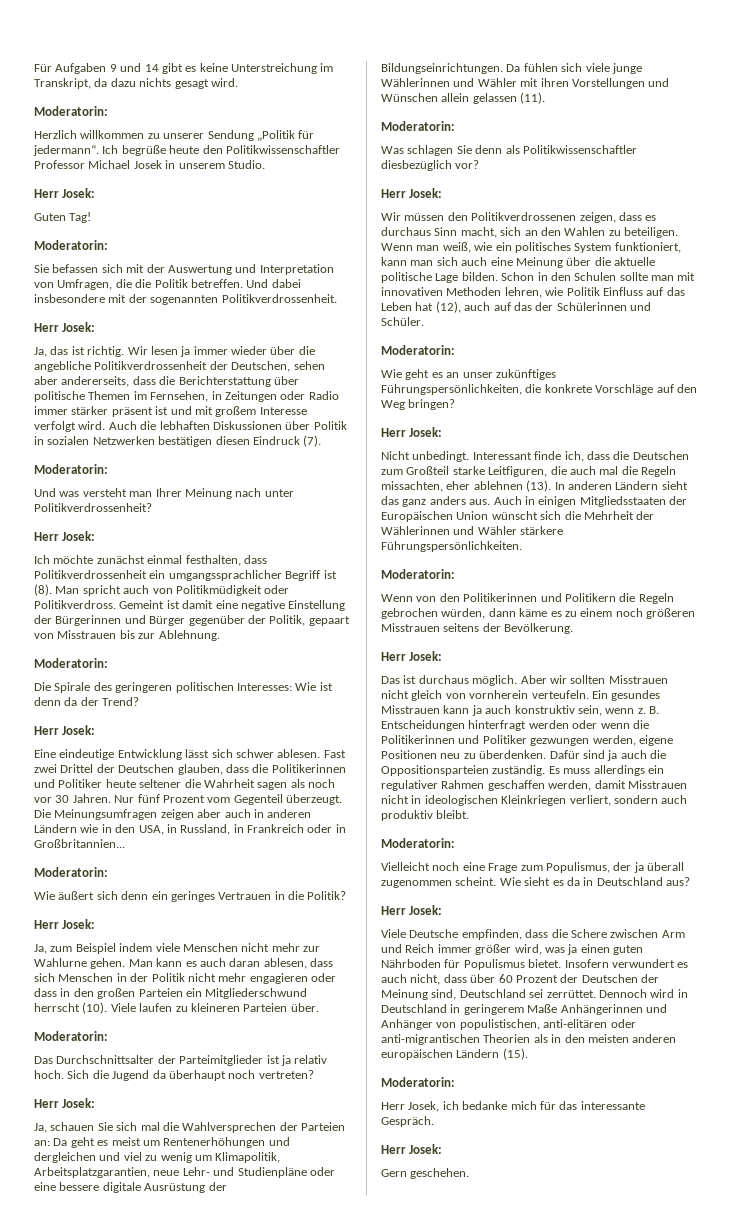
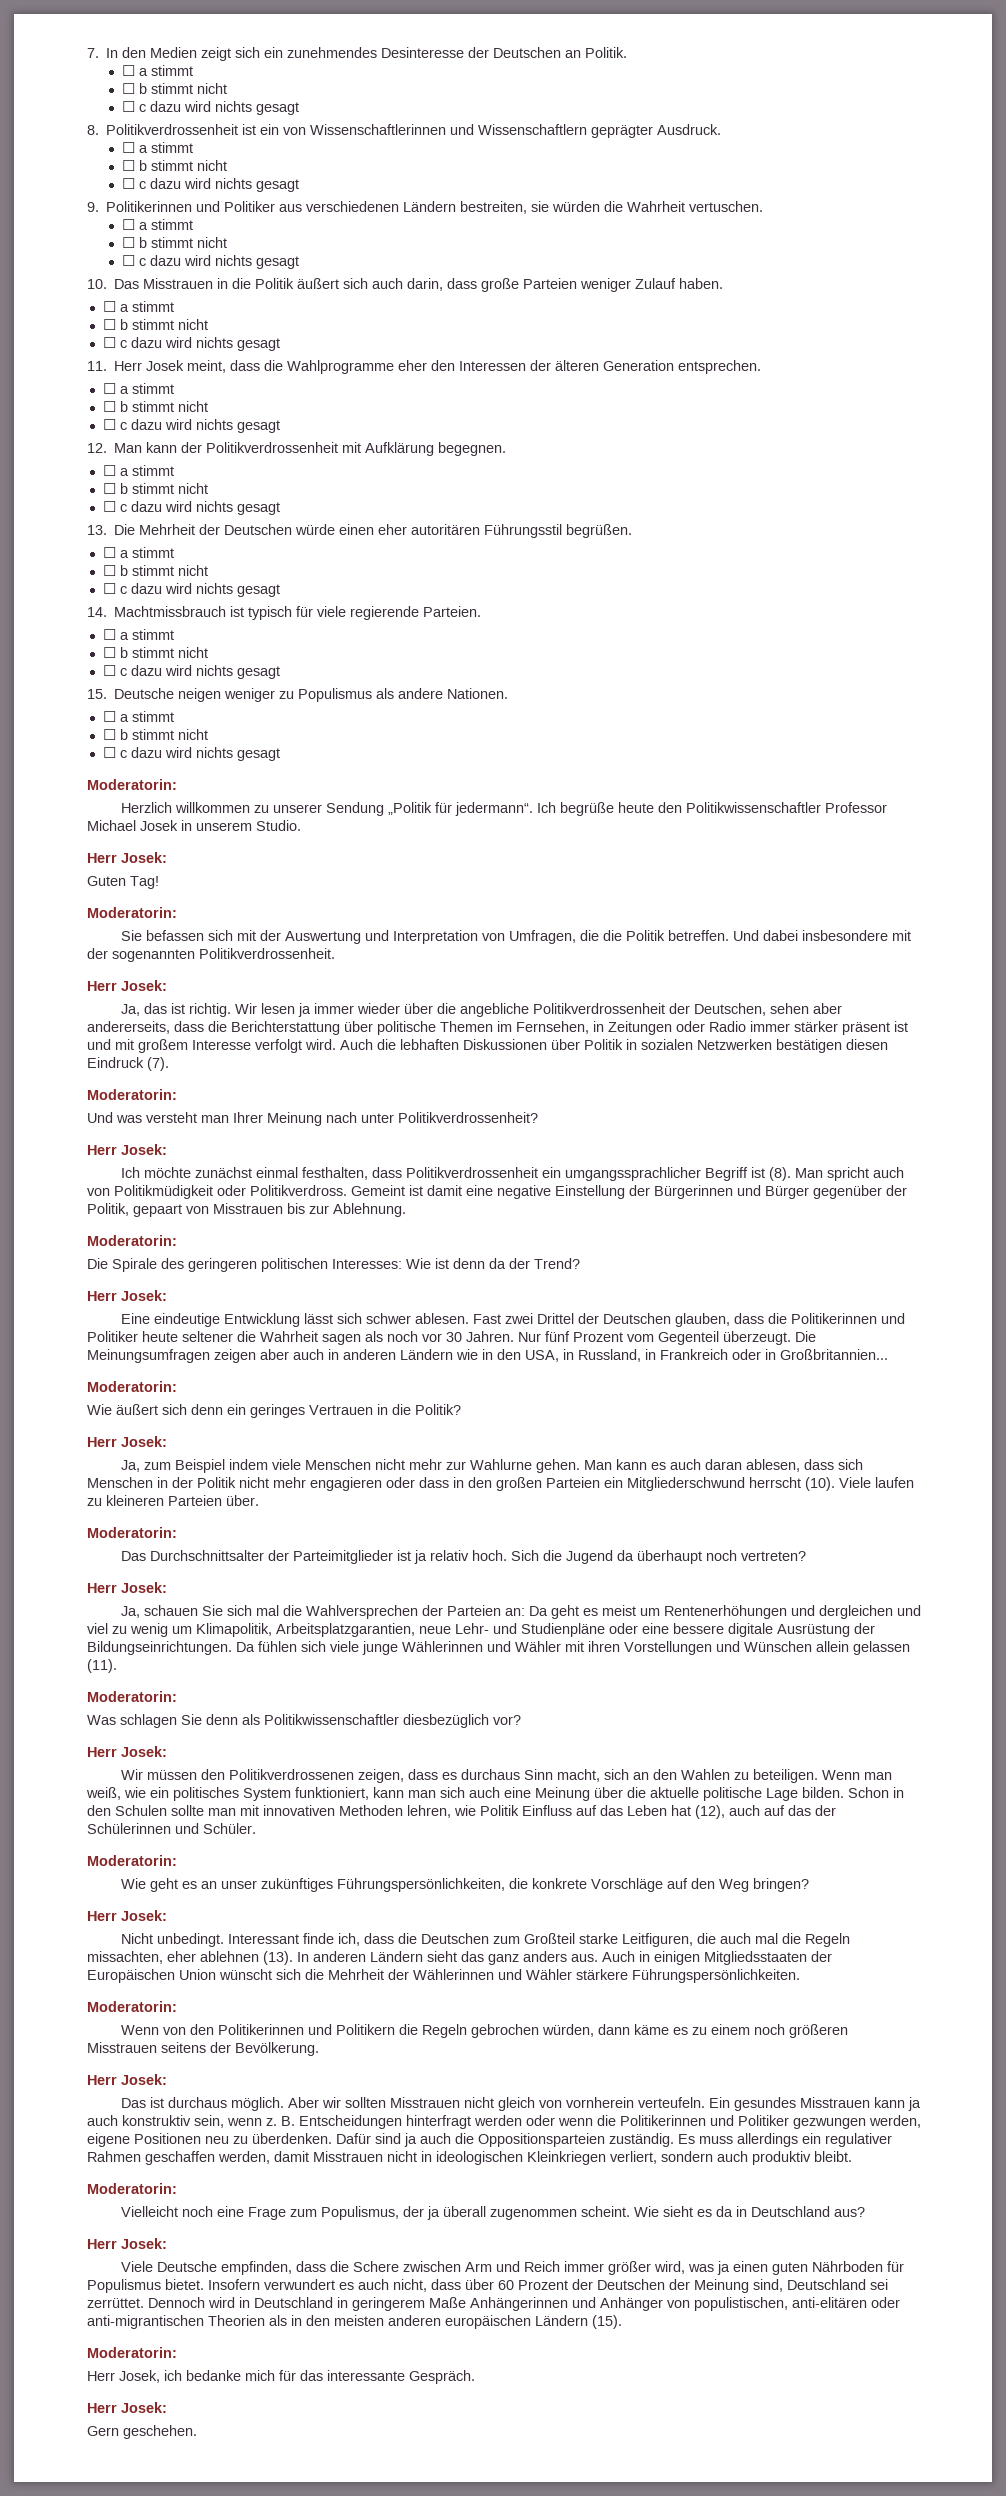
[34,63,334,74] [34,78,238,89] Für Aufgaben 9 und 14 gibt es keine Unterstreichung im Transkript, da dazu nichts gesagt wird. -> [87,47,628,61] [121,65,193,76] [121,83,227,94] [121,101,299,115] [87,124,722,138] [121,142,193,153] [121,160,227,171] [121,178,299,192] [87,201,764,214] [121,219,193,230] [121,237,227,248] [121,255,299,269] [87,278,724,292] [102,301,174,312] [102,319,208,330] [102,337,280,351] [87,360,762,374] [102,383,174,394] [102,401,208,412] [102,419,280,433] [87,442,507,456] [102,465,174,476] [102,483,208,494] [102,501,280,515] [87,524,633,538] [102,547,174,558] [102,565,208,576] [102,583,280,597] [87,606,482,620] [102,629,174,640] [102,647,208,658] [102,665,280,679] [87,688,509,702] [102,711,174,722] [102,729,208,740] [102,747,280,761] 7. In den Medien zeigt sich ein zunehmendes Desinteresse der Deutschen an Politik. // ☐ a stimmt // ☐ b stimmt nicht // ☐ c dazu wird nichts gesagt // 8. Politikverdrossenheit ist ein von Wissenschaftlerinnen und Wissenschaftlern geprägter Ausdruck. // ☐ a stimmt // ☐ b stimmt nicht // ☐ c dazu wird nichts gesagt // 9. Politikerinnen und Politiker aus verschiedenen Ländern bestreiten, sie würden die Wahrheit vertuschen. // ☐ a stimmt // ☐ b stimmt nicht // ☐ c dazu wird nichts gesagt // 10. Das Misstrauen in die Politik äußert sich auch darin, dass große Parteien weniger Zulauf haben. // ☐ a stimmt // ☐ b stimmt nicht // ☐ c dazu wird nichts gesagt // 11. Herr Josek meint, dass die Wahlprogramme eher den Interessen der älteren Generation entsprechen. // ☐ a stimmt // ☐ b stimmt nicht // ☐ c dazu wird nichts gesagt // 12. Man kann der Politikverdrossenheit mit Aufklärung begegnen. // ☐ a stimmt // ☐ b stimmt nicht // ☐ c dazu wird nichts gesagt // 13. Die Mehrheit der Deutschen würde einen eher autoritären Führungsstil begrüßen. // ☐ a stimmt // ☐ b stimmt nicht // ☐ c dazu wird nichts gesagt // 14. Machtmissbrauch ist typisch für viele regierende Parteien. // ☐ a stimmt // ☐ b stimmt nicht // ☐ c dazu wird nichts gesagt // 15. Deutsche neigen weniger zu Populismus als andere Nationen. // ☐ a stimmt // ☐ b stimmt nicht // ☐ c dazu wird nichts gesagt

